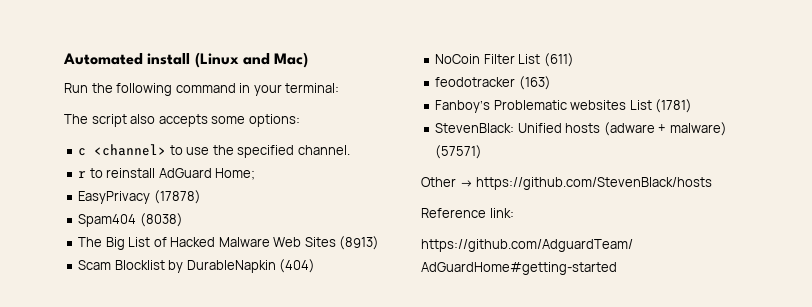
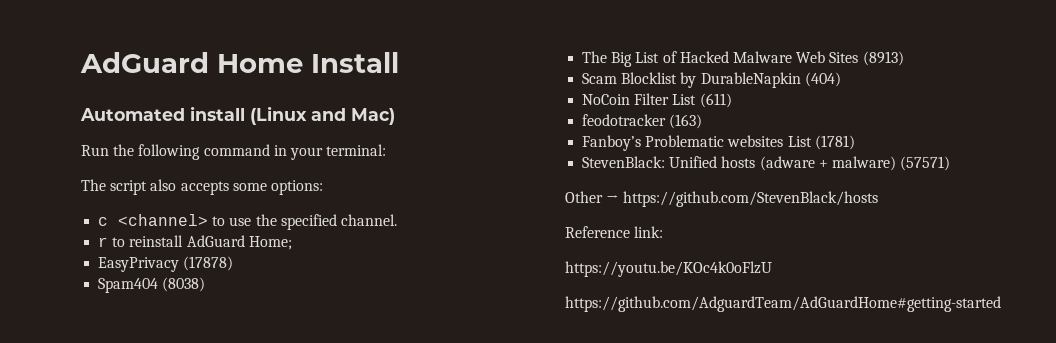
(63, 59) none -> [80,52,399,73] AdGuard Home Install //
(514, 213) none -> [565,261,772,277] // https://youtu.be/KOc4k0oFlzU

